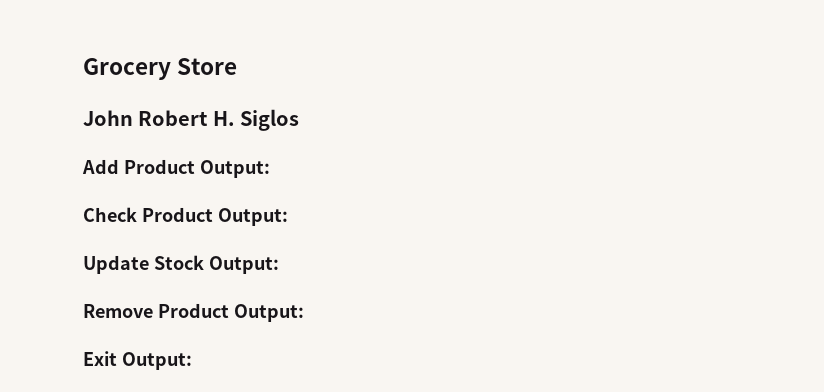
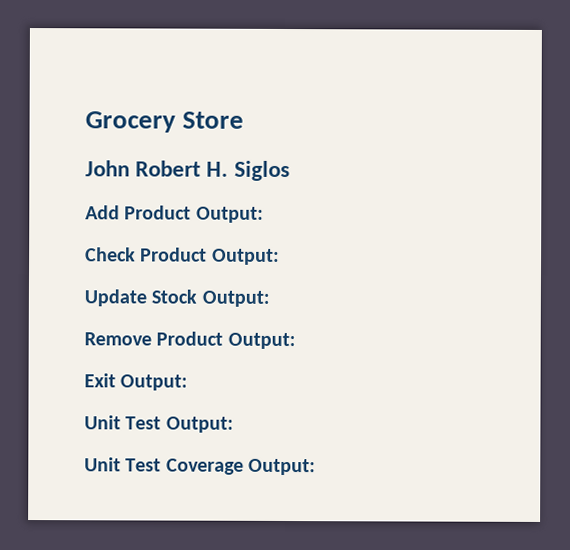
(192, 361) none -> [84,415,234,433] [84,457,316,476] // Unit Test Output: // Unit Test Coverage Output:

